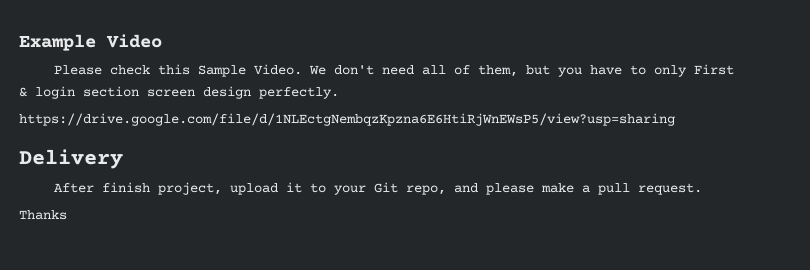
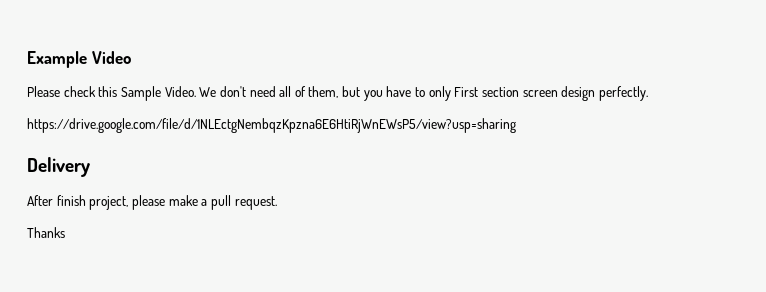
[19,86,75,99] & login -> (479, 92) none
[229,182,478,195] upload it to your Git repo, and -> (129, 203) none

